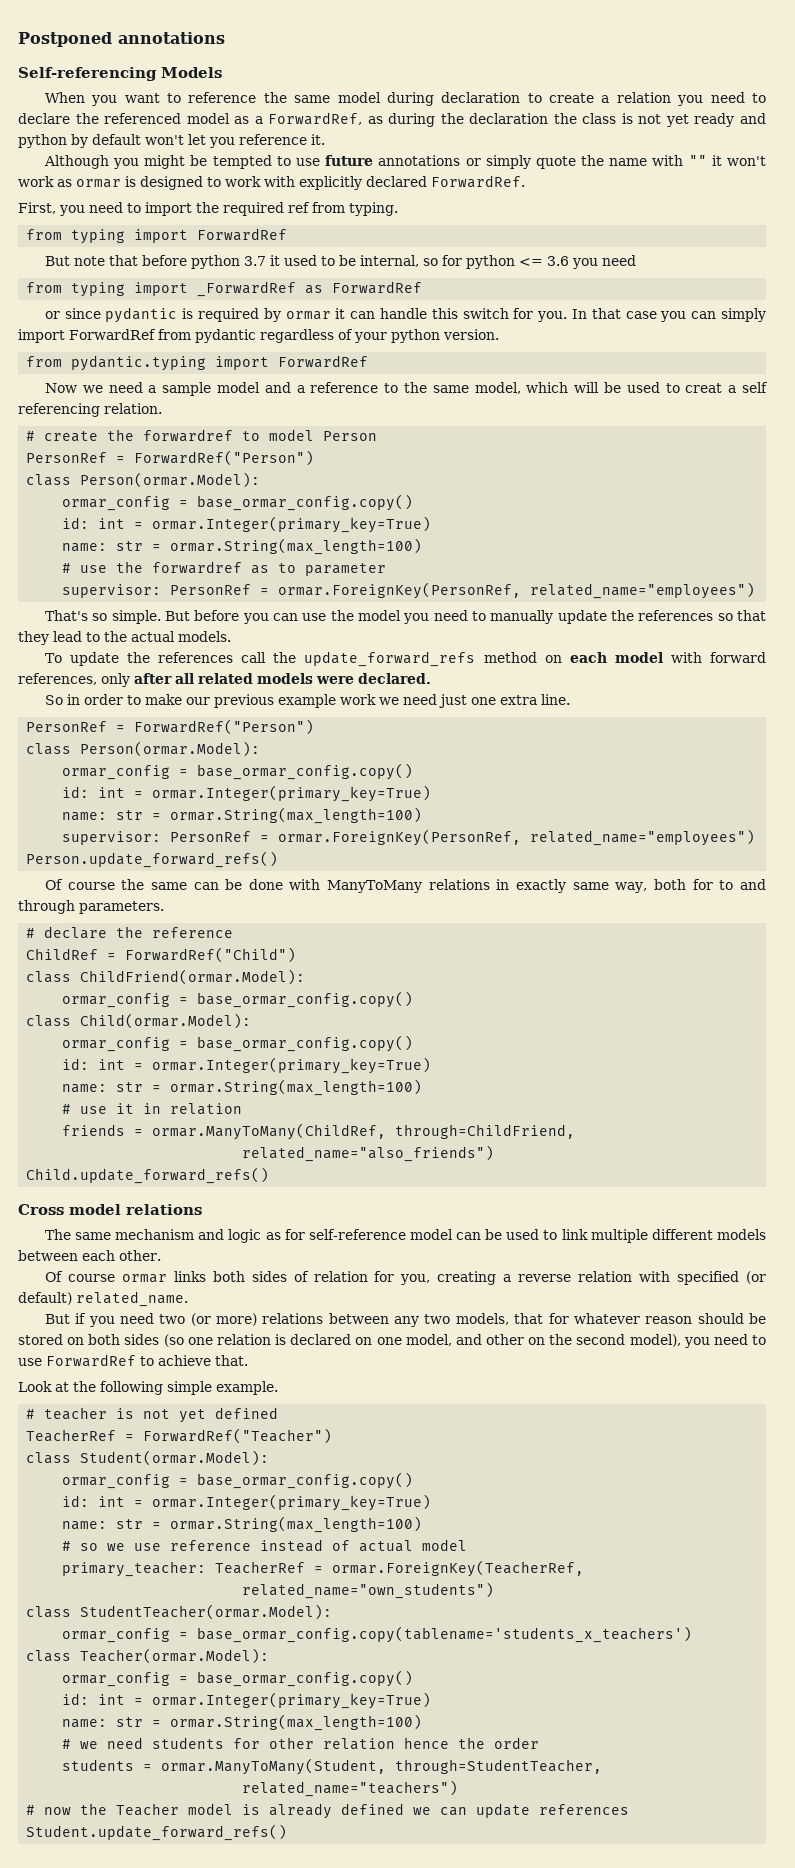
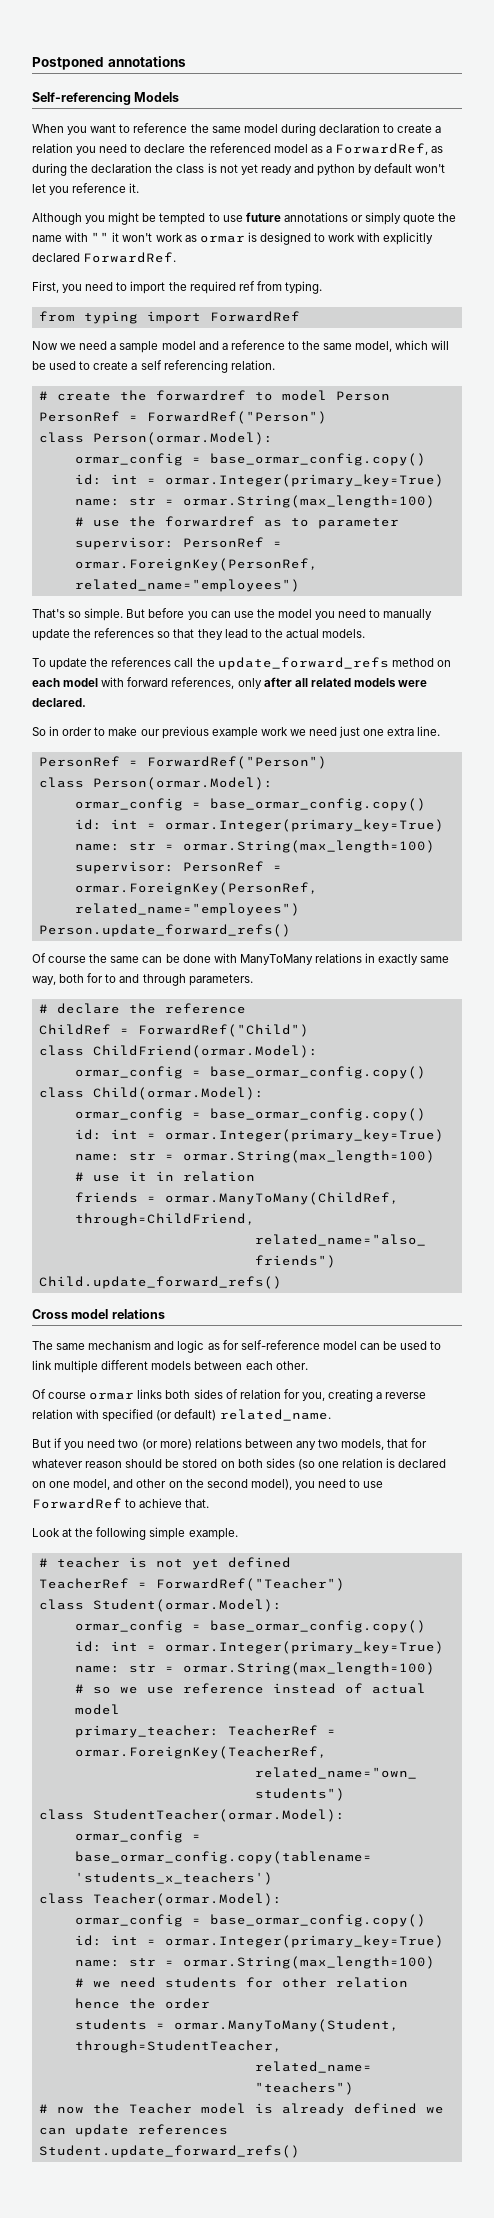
[44,255,636,269] [26,281,423,297] [44,307,766,323] [18,329,499,343] [26,355,369,371] // But note that before python 3.7 it used to be internal, so for python <= 3.6 you need // from typing import _ForwardRef as ForwardRef // or since pydantic is required by ormar it can handle this switch for you. In that case you can simply import ForwardRef from pydantic regardless of your python version. // from pydantic.typing import ForwardRef -> (300, 316) none
[685,383,723,393] creat -> [93,361,129,370] create

